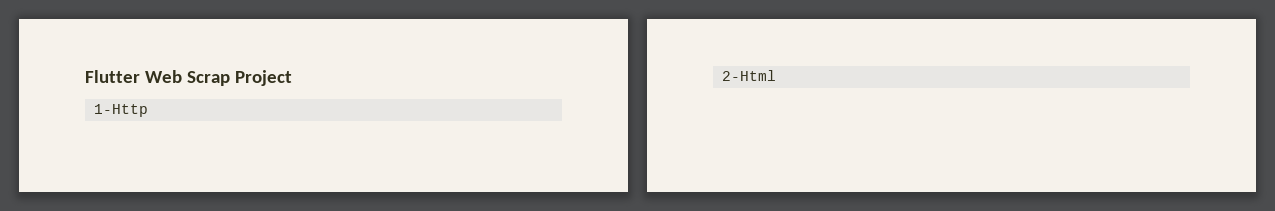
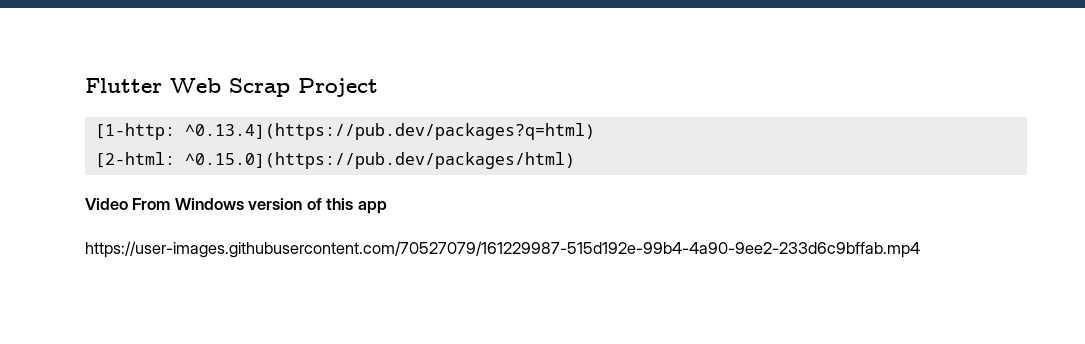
[93,104,148,117] [721,70,776,81] 1-Http // 2-Html -> [94,123,595,140] [94,152,575,169] [85,198,387,214] [85,241,920,258] [1-http: ^0.13.4](https://pub.dev/packages?q=html) // [2-html: ^0.15.0](https://pub.dev/packages/html) // Video From Windows version of this app // https://user-images.githubusercontent.com/70527079/161229987-515d192e-99b4-4a90-9ee2-233d6c9bffab.mp4

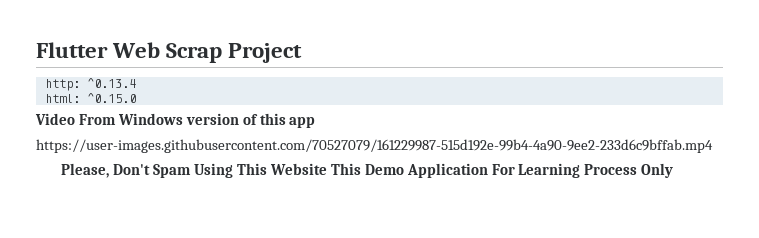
[94,123,595,140] [94,152,575,169] [1-http: ^0.13.4](https://pub.dev/packages?q=html) // [2-html: ^0.15.0](https://pub.dev/packages/html) -> [44,78,136,91] [44,93,136,103] http: ^0.13.4 // html: ^0.15.0
(920, 249) none -> [61,163,674,178] // Please, Don't Spam Using This Website This Demo Application For Learning Process Only

